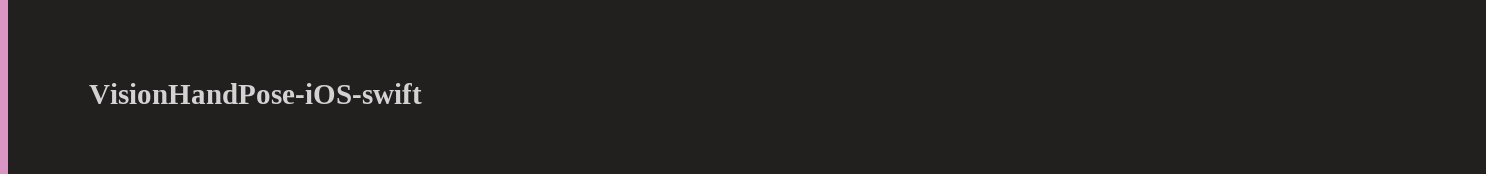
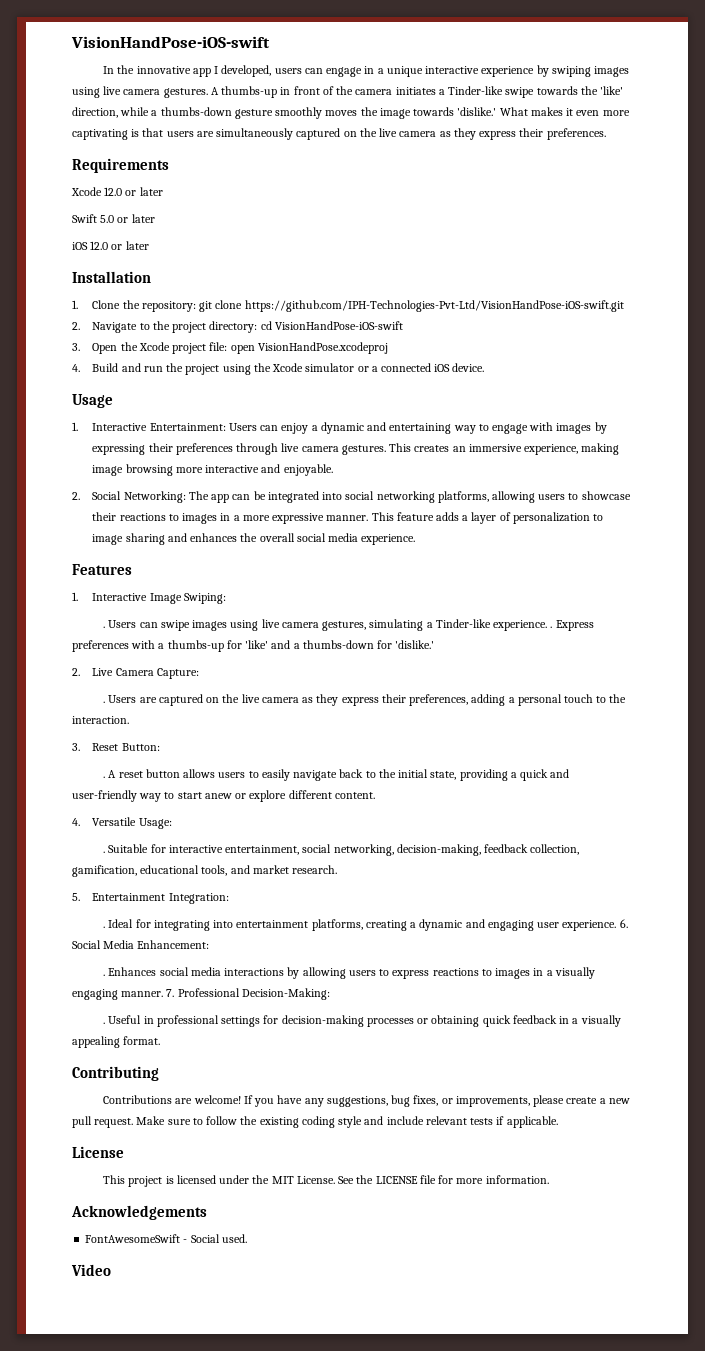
[89,83,422,104] VisionHandPose-iOS-swift -> [71,36,270,48] [103,65,629,77] [72,86,624,98] [72,107,630,119] [72,128,606,140] [72,158,169,173] [71,187,163,196] [72,214,155,223] [72,241,149,250] [72,271,151,283] [72,300,624,312] [72,321,403,333] [72,342,388,354] [72,363,485,375] [72,394,113,408] [72,422,607,434] [92,443,620,455] [92,464,333,476] [72,491,631,503] [92,512,604,524] [92,533,416,545] [72,564,132,575] [72,592,226,604] [103,619,594,631] [72,640,435,652] [72,668,199,679] [103,694,627,706] [72,716,129,724] [72,743,160,751] [103,769,570,781] [72,790,375,802] [72,817,172,829] [103,844,580,856] [72,865,338,877] [72,893,229,904] [103,919,628,931] [72,940,210,949] [103,967,595,979] [72,988,330,1000] [103,1015,621,1027] [72,1036,161,1048] [72,1066,159,1081] [103,1095,630,1107] [72,1116,558,1128] [72,1146,124,1158] [103,1175,549,1187] [71,1205,207,1220] [85,1234,247,1243] [71,1264,111,1276] VisionHandPose-iOS-swift // In the innovative app I developed, users can engage in a unique interactive experience by swiping images using live camera gestures. A thumbs-up in front of the camera initiates a Tinder-like swipe towards the 'like' direction, while a thumbs-down gesture smoothly moves the image towards 'dislike.' What makes it even more captivating is that users are simultaneously captured on the live camera as they express their preferences. // Requirements // Xcode 12.0 or later // Swift 5.0 or later // iOS 12.0 or later // Installation // 1. Clone the repository: git clone https://github.com/IPH-Technologies-Pvt-Ltd/VisionHandPose-iOS-swift.git // 2. Navigate to the project directory: cd VisionHandPose-iOS-swift // 3. Open the Xcode project file: open VisionHandPose.xcodeproj // 4. Build and run the project using the Xcode simulator or a connected iOS device. // Usage // 1. Interactive Entertainment: Users can enjoy a dynamic and entertaining way to engage with images by expressing their preferences through live camera gestures. This creates an immersive experience, making image browsing more interactive and enjoyable. // 2. Social Networking: The app can be integrated into social networking platforms, allowing users to showcase their reactions to images in a more expressive manner. This feature adds a layer of personalization to image sharing and enhances the overall social media experience. // Features // 1. Interactive Image Swiping: // . Users can swipe images using live camera gestures, simulating a Tinder-like experience. . Express preferences with a thumbs-up for 'like' and a thumbs-down for 'dislike.' // 2. Live Camera Capture: // . Users are captured on the live camera as they express their preferences, adding a personal touch to the interaction. // 3. Reset Button: // . A reset button allows users to easily navigate back to the initial state, providing a quick and user-friendly way to start anew or explore different content. // 4. Versatile Usage: // . Suitable for interactive entertainment, social networking, decision-making, feedback collection, gamification, educational tools, and market research. // 5. Entertainment Integration: // . Ideal for integrating into entertainment platforms, creating a dynamic and engaging user experience. 6. Social Media Enhancement: // . Enhances social media interactions by allowing users to express reactions to images in a visually engaging manner. 7. Professional Decision-Making: // . Useful in professional settings for decision-making processes or obtaining quick feedback in a visually appealing format. // Contributing // Contributions are welcome! If you have any suggestions, bug fixes, or improvements, please create a new pull request. Make sure to follow the existing coding style and include relevant tests if applicable. // License // This project is licensed under the MIT License. See the LICENSE file for more information. // Acknowledgements // FontAwesomeSwift - Social used. // Video

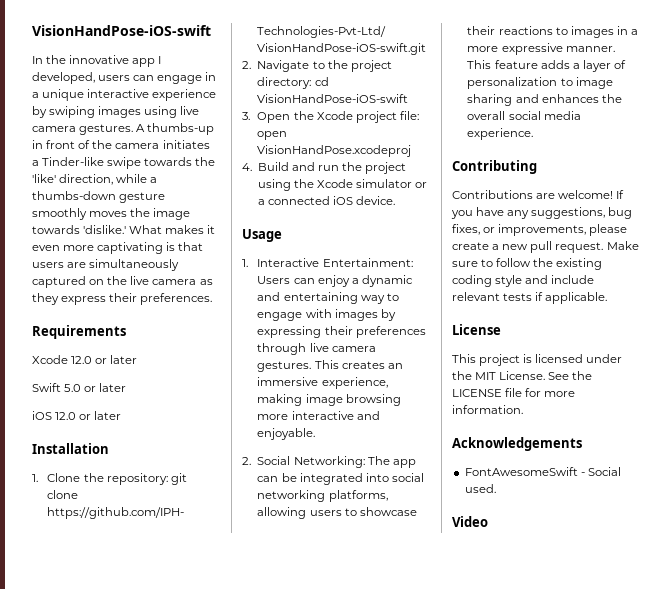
[72,564,132,575] [72,592,226,604] [103,619,594,631] [72,640,435,652] [72,668,199,679] [103,694,627,706] [72,716,129,724] [72,743,160,751] [103,769,570,781] [72,790,375,802] [72,817,172,829] [103,844,580,856] [72,865,338,877] [72,893,229,904] [103,919,628,931] [72,940,210,949] [103,967,595,979] [72,988,330,1000] [103,1015,621,1027] [72,1036,161,1048] // Features // 1. Interactive Image Swiping: // . Users can swipe images using live camera gestures, simulating a Tinder-like experience. . Express preferences with a thumbs-up for 'like' and a thumbs-down for 'dislike.' // 2. Live Camera Capture: // . Users are captured on the live camera as they express their preferences, adding a personal touch to the interaction. // 3. Reset Button: // . A reset button allows users to easily navigate back to the initial state, providing a quick and user-friendly way to start anew or explore different content. // 4. Versatile Usage: // . Suitable for interactive entertainment, social networking, decision-making, feedback collection, gamification, educational tools, and market research. // 5. Entertainment Integration: // . Ideal for integrating into entertainment platforms, creating a dynamic and engaging user experience. 6. Social Media Enhancement: // . Enhances social media interactions by allowing users to express reactions to images in a visually engaging manner. 7. Professional Decision-Making: // . Useful in professional settings for decision-making processes or obtaining quick feedback in a visually appealing format. -> (534, 134) none

